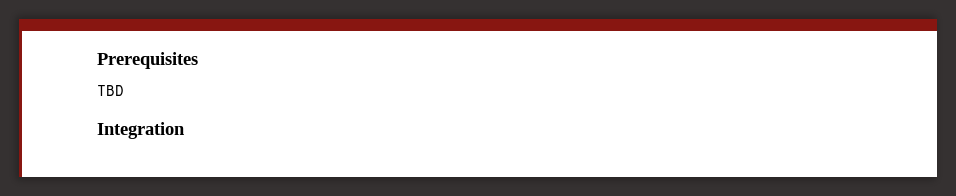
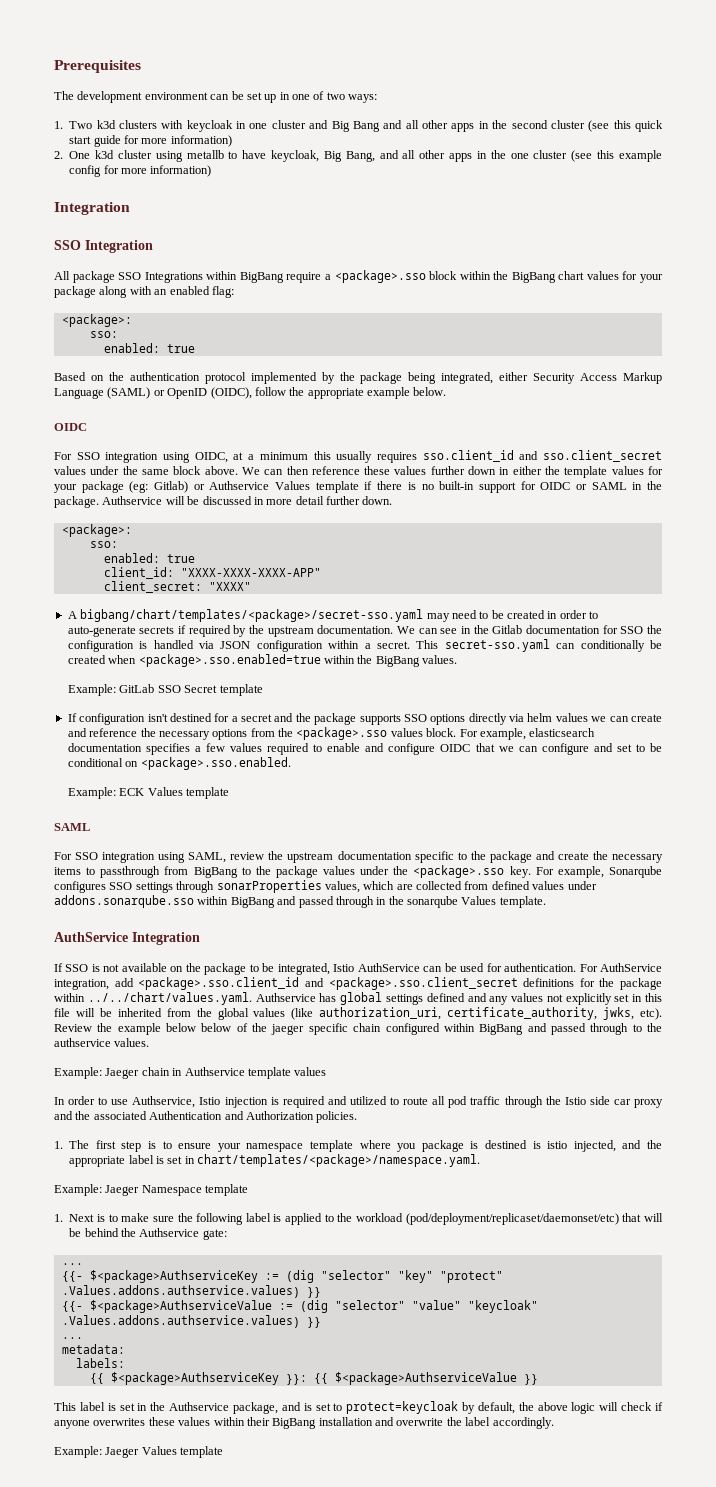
[97,85,124,96] [97,122,185,139] TBD // Integration -> [54,91,378,103] [54,120,663,132] [69,135,232,147] [54,150,662,162] [69,165,212,177] [54,202,130,215] [54,240,153,253] [54,270,663,283] [54,286,234,298] [61,314,132,327] [89,331,118,338] [103,343,195,353] [54,372,663,384] [54,387,447,399] [54,423,87,431] [54,450,662,463] [54,466,663,478] [54,481,662,493] [54,496,393,508] [61,524,132,537] [89,541,118,548] [103,553,195,563] [103,567,321,579] [103,581,251,593] [67,609,599,622] [67,625,663,637] [67,639,662,652] [67,654,457,667] [68,684,263,696] [67,713,663,725] [67,727,596,740] [67,743,663,755] [67,757,291,770] [68,787,230,799] [54,823,90,831] [54,851,663,863] [54,865,662,878] [54,880,597,893] [54,895,546,908] [54,932,200,945] [54,963,662,975] [54,977,662,990] [54,992,663,1005] [54,1007,662,1020] [54,1023,663,1035] [54,1038,150,1047] [54,1067,327,1079] [54,1096,663,1108] [54,1111,358,1123] [54,1140,662,1152] [69,1154,481,1167] [54,1184,249,1196] [54,1213,663,1225] [69,1228,227,1240] [61,1263,83,1265] [61,1270,503,1283] [61,1285,321,1298] [61,1300,538,1313] [61,1315,321,1328] [61,1337,83,1339] [61,1344,125,1354] [75,1358,125,1368] [89,1372,538,1385] [54,1401,664,1414] [54,1417,554,1429] [54,1446,224,1458] The development environment can be set up in one of two ways: // 1. Two k3d clusters with keycloak in one cluster and Big Bang and all other apps in the second cluster (see this quick start guide for more information) // 2. One k3d cluster using metallb to have keycloak, Big Bang, and all other apps in the one cluster (see this example config for more information) // Integration // SSO Integration // All package SSO Integrations within BigBang require a <package>.sso block within the BigBang chart values for your package along with an enabled flag: // <package>: // sso: // enabled: true // Based on the authentication protocol implemented by the package being integrated, either Security Access Markup Language (SAML) or OpenID (OIDC), follow the appropriate example below. // OIDC // For SSO integration using OIDC, at a minimum this usually requires sso.client_id and sso.client_secret values under the same block above. We can then reference these values further down in either the template values for your package (eg: Gitlab) or Authservice Values template if there is no built-in support for OIDC or SAML in the package. Authservice will be discussed in more detail further down. // <package>: // sso: // enabled: true // client_id: "XXXX-XXXX-XXXX-APP" // client_secret: "XXXX" // A bigbang/chart/templates/<package>/secret-sso.yaml may need to be created in order to auto-generate secrets if required by the upstream documentation. We can see in the Gitlab documentation for SSO the configuration is handled via JSON configuration within a secret. This secret-sso.yaml can conditionally be created when <package>.sso.enabled=true within the BigBang values. // Example: GitLab SSO Secret template // If configuration isn't destined for a secret and the package supports SSO options directly via helm values we can create and reference the necessary options from the <package>.sso values block. For example, elasticsearch documentation specifies a few values required to enable and configure OIDC that we can configure and set to be conditional on <package>.sso.enabled. // Example: ECK Values template // SAML // For SSO integration using SAML, review the upstream documentation specific to the package and create the necessary items to passthrough from BigBang to the package values under the <package>.sso key. For example, Sonarqube configures SSO settings through sonarProperties values, which are collected from defined values under addons.sonarqube.sso within BigBang and passed through in the sonarqube Values template. // AuthService Integration // If SSO is not available on the package to be integrated, Istio AuthService can be used for authentication. For AuthService integration, add <package>.sso.client_id and <package>.sso.client_secret definitions for the package within ../../chart/values.yaml. Authservice has global settings defined and any values not explicitly set in this file will be inherited from the global values (like authorization_uri, certificate_authority, jwks, etc). Review the example below below of the jaeger specific chain configured within BigBang and passed through to the authservice values. // Example: Jaeger chain in Authservice template values // In order to use Authservice, Istio injection is required and utilized to route all pod traffic through the Istio side car proxy and the associated Authentication and Authorization policies. // 1. The first step is to ensure your namespace template where you package is destined is istio injected, and the appropriate label is set in chart/templates/<package>/namespace.yaml. // Example: Jaeger Namespace template // 1. Next is to make sure the following label is applied to the workload (pod/deployment/replicaset/daemonset/etc) that will be behind the Authservice gate: // ... // {{- $<package>AuthserviceKey := (dig "selector" "key" "protect" .Values.addons.authservice.values) }} // {{- $<package>AuthserviceValue := (dig "selector" "value" "keycloak" .Values.addons.authservice.values) }} // ... // metadata: // labels: // {{ $<package>AuthserviceKey }}: {{ $<package>AuthserviceValue }} // This label is set in the Authservice package, and is set to protect=keycloak by default, the above logic will check if anyone overwrites these values within their BigBang installation and overwrite the label accordingly. // Example: Jaeger Values template

